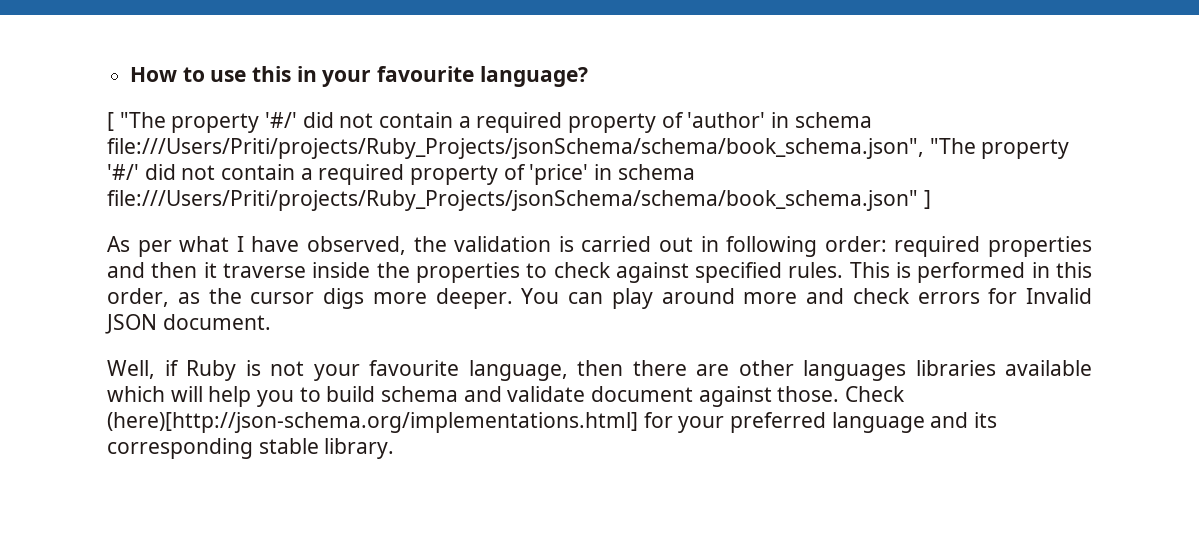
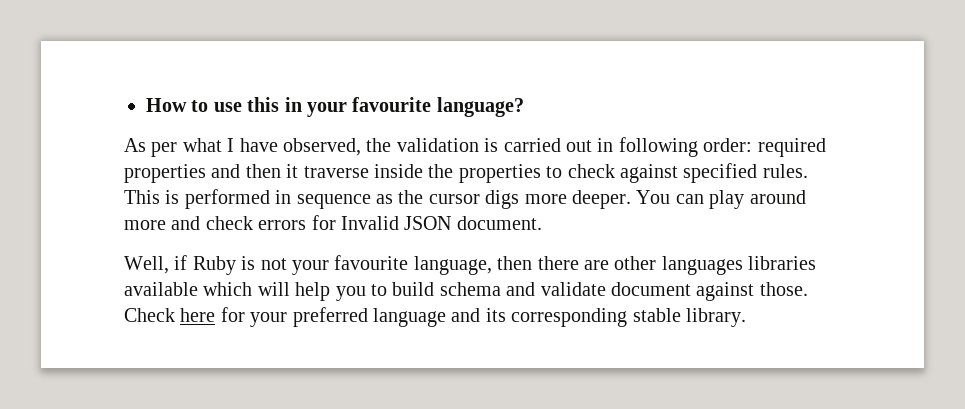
[107,112,872,133] [107,138,1070,159] [107,164,695,185] [107,190,931,211] // [ "The property '#/' did not contain a required property of 'author' in schema file:///Users/Priti/projects/Ruby_Projects/jsonSchema/schema/book_schema.json", "The property '#/' did not contain a required property of 'price' in schema file:///Users/Priti/projects/Ruby_Projects/jsonSchema/schema/book_schema.json" ] -> (524, 107) none
[1056,262,1092,278] [107,288,169,307] this order, -> [296,194,371,209] sequence
[107,412,638,433] (here)[http://json-schema.org/implementations.html] -> [180,308,216,322] here

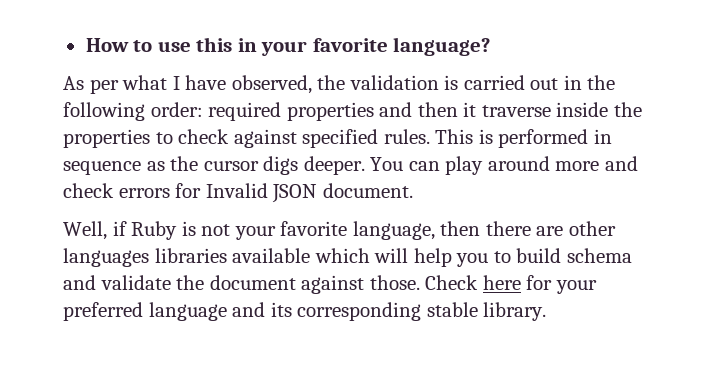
[352,97,432,112] favourite -> [312,38,388,52] favorite
(614, 145) none -> [587,75,616,90] the
[524,194,567,204] more -> (299, 165) none
[334,255,409,270] favourite -> [280,221,348,236] favorite
(606, 289) none -> [176,275,205,290] the

